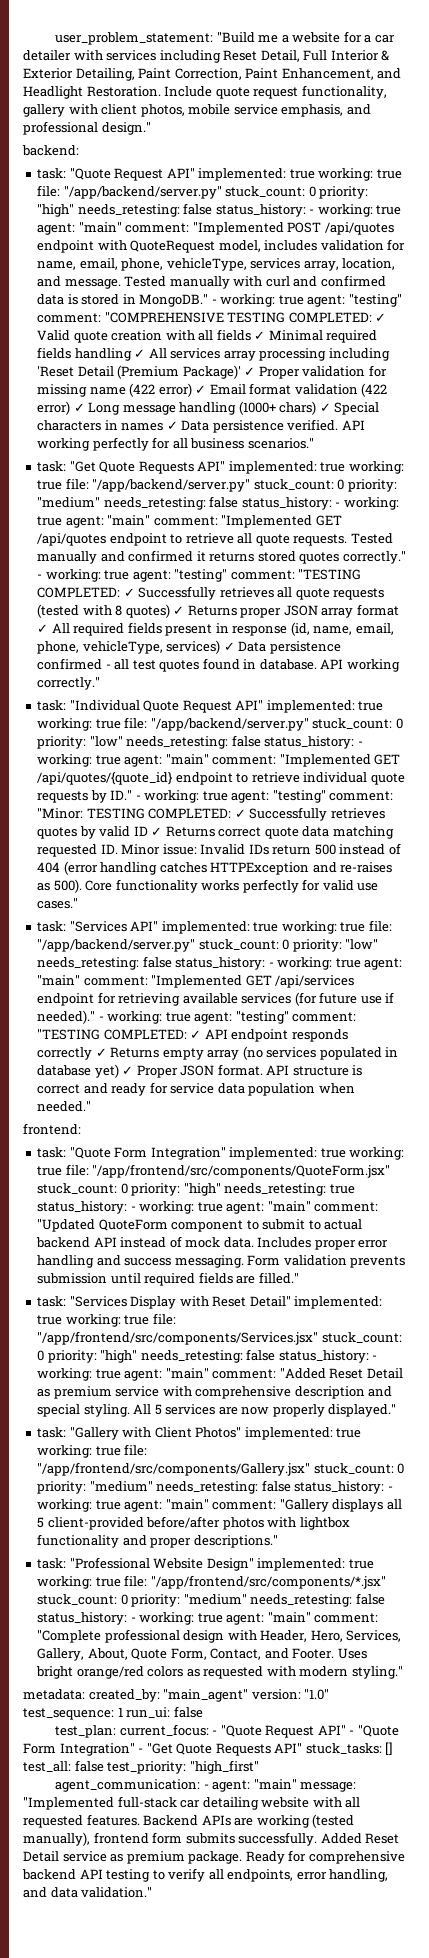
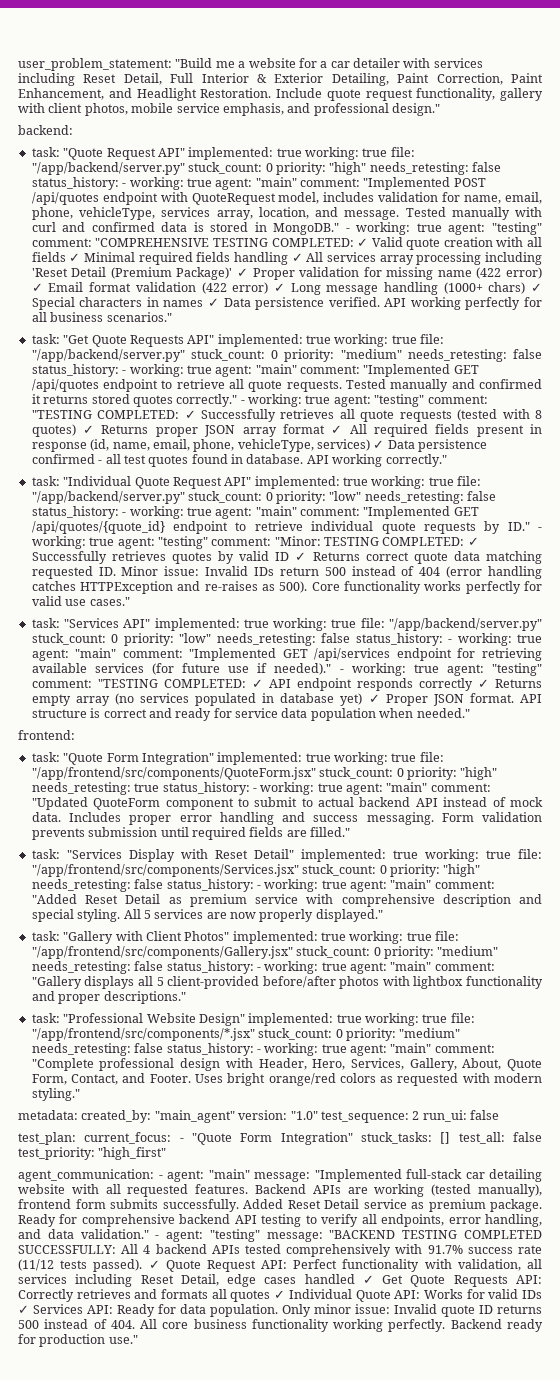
[117,1707,123,1717] 1 -> [412,1111,420,1120] 2
[265,1725,399,1738] [23,1743,303,1756] Request API" - "Quote Form Integration" - "Get Quote Requests API" -> [240,1132,353,1145] Form Integration"
(153, 1892) none -> [155,1229,542,1242] [18,1244,542,1257] [18,1259,542,1272] [18,1274,542,1287] [18,1289,542,1302] [18,1304,542,1317] [18,1319,543,1332] [18,1334,138,1347] - agent: "testing" message: "BACKEND TESTING COMPLETED SUCCESSFULLY: All 4 backend APIs tested comprehensively with 91.7% success rate (11/12 tests passed). ✓ Quote Request API: Perfect functionality with validation, all services including Reset Detail, edge cases handled ✓ Get Quote Requests API: Correctly retrieves and formats all quotes ✓ Individual Quote API: Works for valid IDs ✓ Services API: Ready for data population. Only minor issue: Invalid quote ID returns 500 instead of 404. All core business functionality working perfectly. Backend ready for production use."

